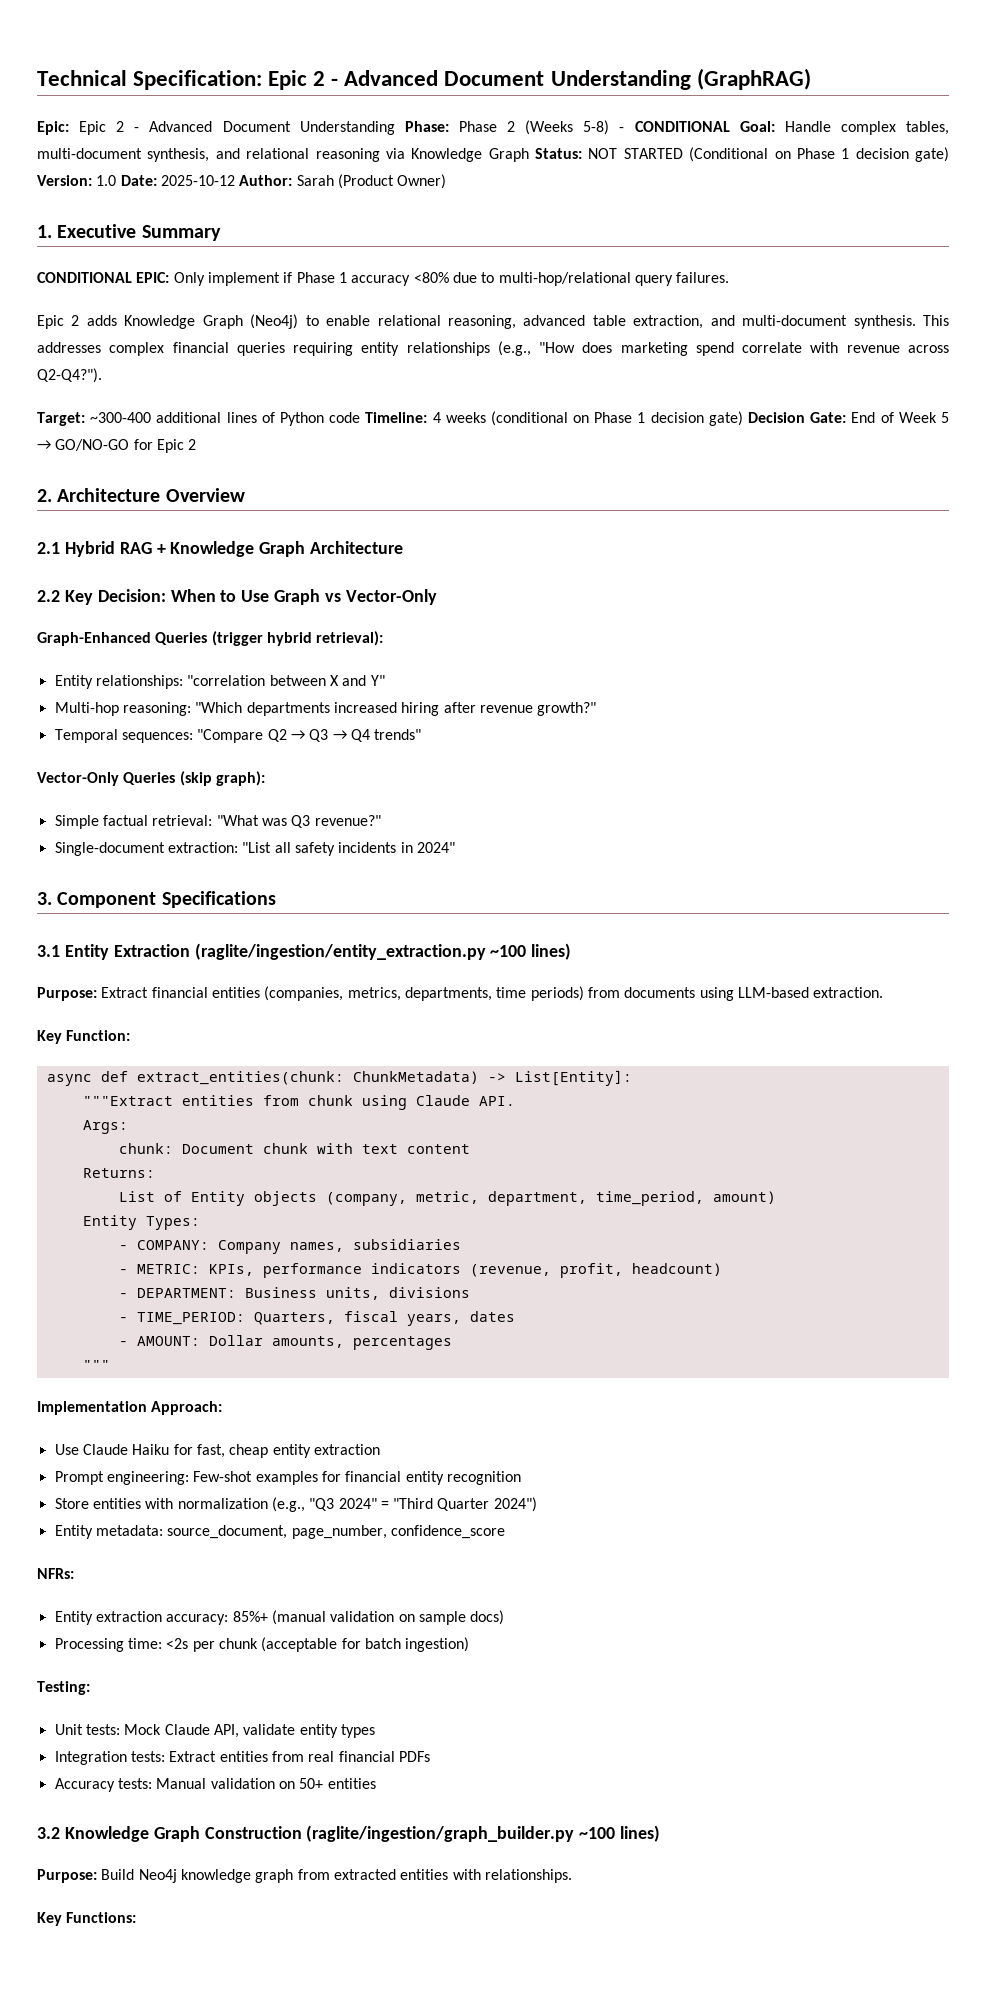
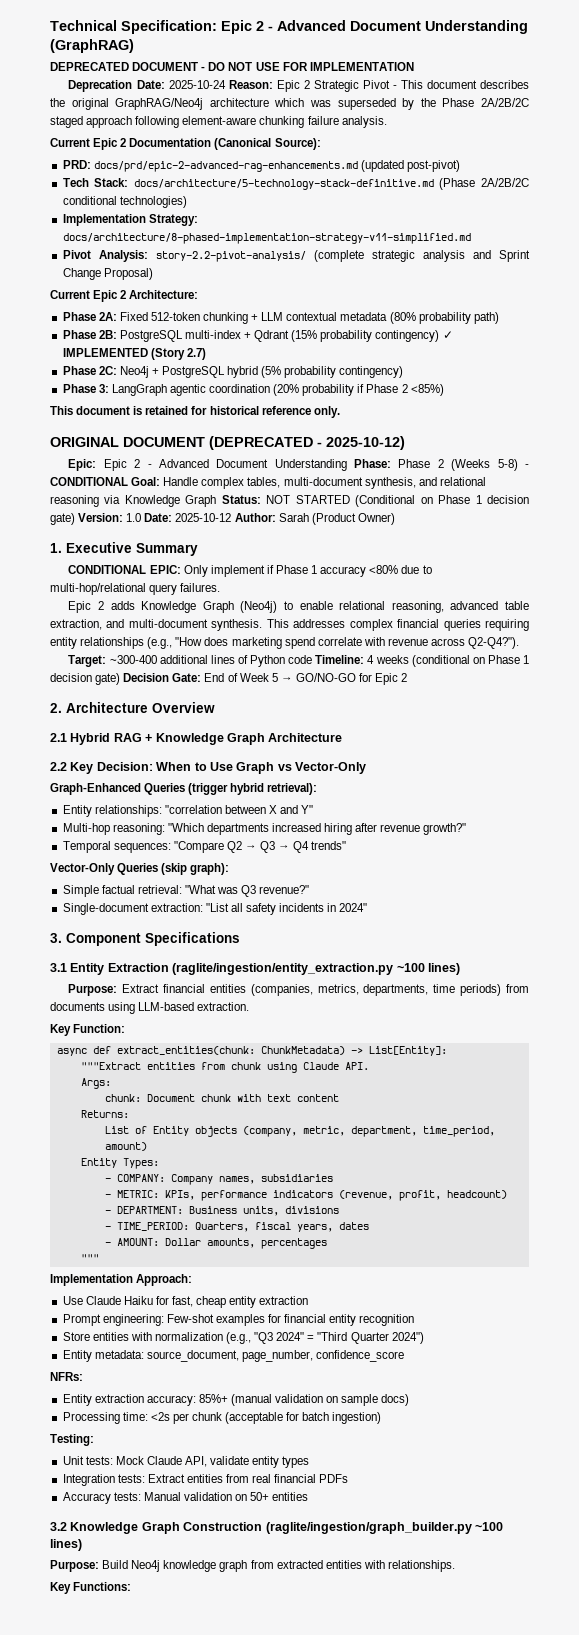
(811, 79) none -> [50,62,414,71] [68,80,529,92] [50,98,530,110] [50,116,387,128] [50,138,321,150] [62,160,460,172] [62,178,529,190] [62,196,187,208] [62,214,198,226] [62,233,471,244] [62,250,530,262] [62,268,153,280] [50,290,199,302] [62,312,499,324] [62,330,453,342] [62,348,206,360] [62,366,404,378] [62,384,444,396] [50,406,340,418] [50,436,405,450] // DEPRECATED DOCUMENT - DO NOT USE FOR IMPLEMENTATION // Deprecation Date: 2025-10-24 Reason: Epic 2 Strategic Pivot - This document describes the original GraphRAG/Neo4j architecture which was superseded by the Phase 2A/2B/2C staged approach following element-aware chunking failure analysis. // Current Epic 2 Documentation (Canonical Source): // PRD: docs/prd/epic-2-advanced-rag-enhancements.md (updated post-pivot) // Tech Stack: docs/architecture/5-technology-stack-definitive.md (Phase 2A/2B/2C conditional technologies) // Implementation Strategy: docs/architecture/8-phased-implementation-strategy-v11-simplified.md // Pivot Analysis: story-2.2-pivot-analysis/ (complete strategic analysis and Sprint Change Proposal) // Current Epic 2 Architecture: // Phase 2A: Fixed 512-token chunking + LLM contextual metadata (80% probability path) // Phase 2B: PostgreSQL multi-index + Qdrant (15% probability contingency) ✓ IMPLEMENTED (Story 2.7) // Phase 2C: Neo4j + PostgreSQL hybrid (5% probability contingency) // Phase 3: LangGraph agentic coordination (20% probability if Phase 2 <85%) // This document is retained for historical reference only. // ORIGINAL DOCUMENT (DEPRECATED - 2025-10-12)

